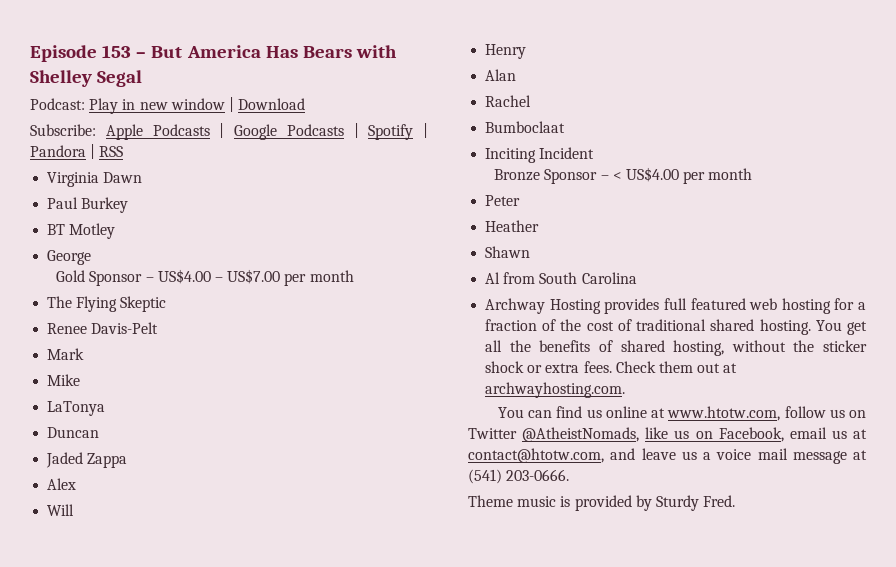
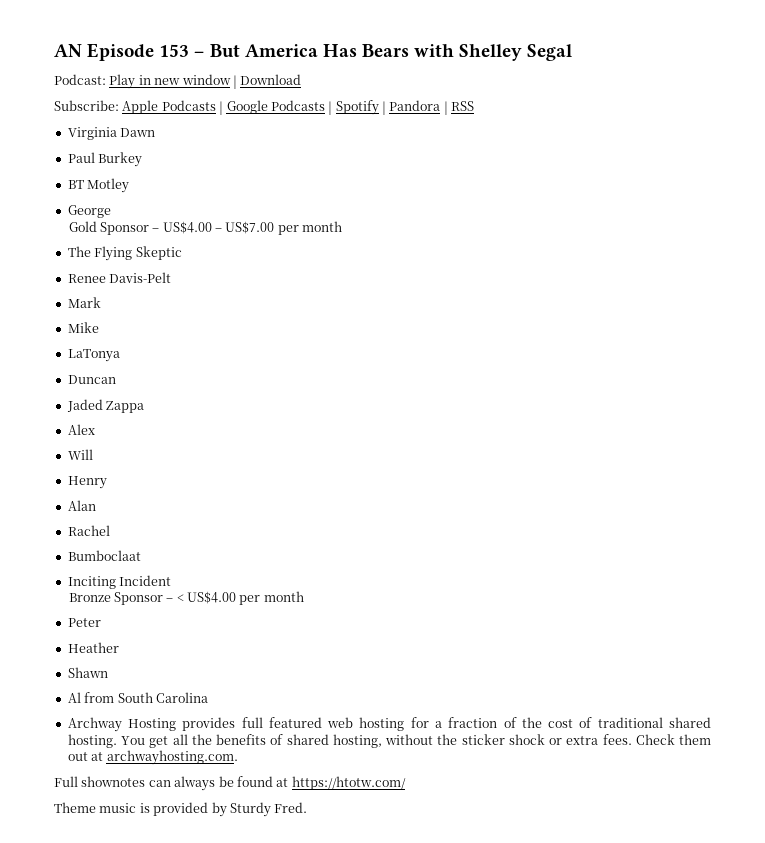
(30, 53) none -> [54,44,82,57] AN
[497,406,866,421] [468,427,867,442] [468,448,867,464] [468,469,570,484] You can find us online at www.htotw.com, follow us on Twitter @AtheistNomads, like us on Facebook, email us at contact@htotw.com, and leave us a voice mail message at (541) 203-0666. -> [54,776,406,791] Full shownotes can always be found at https://htotw.com/

